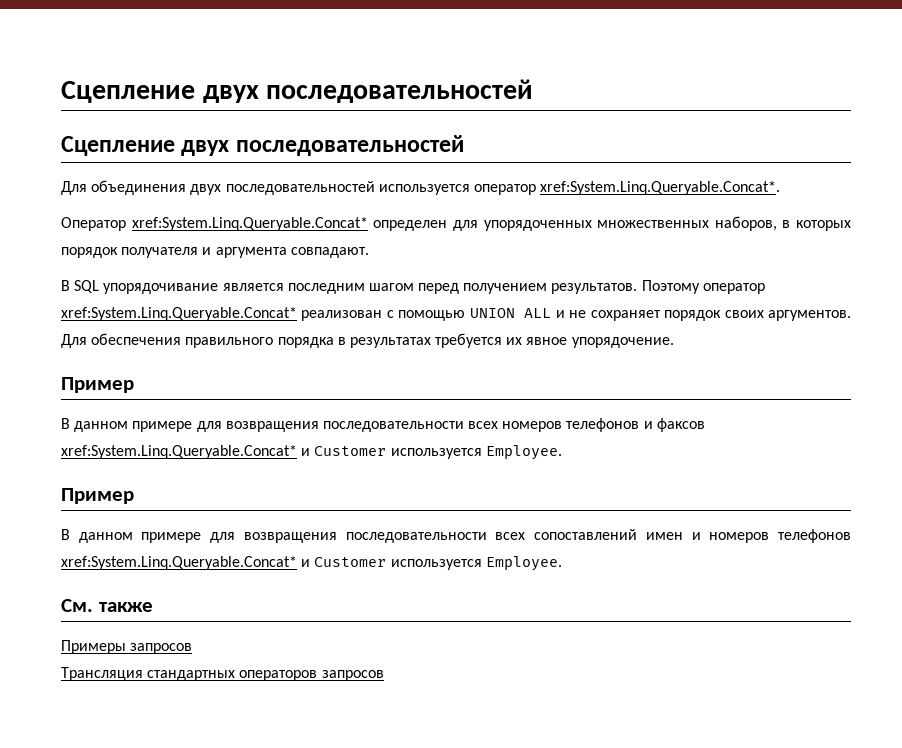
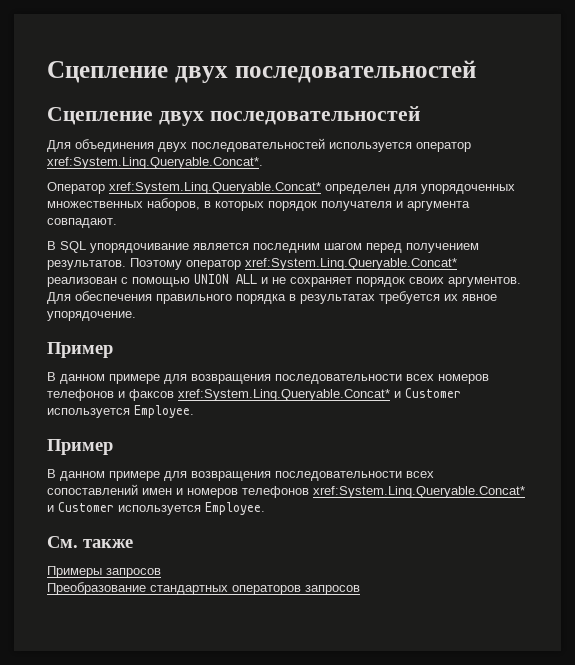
[61,667,143,681] Трансляция -> [47,582,146,595] Преобразование

